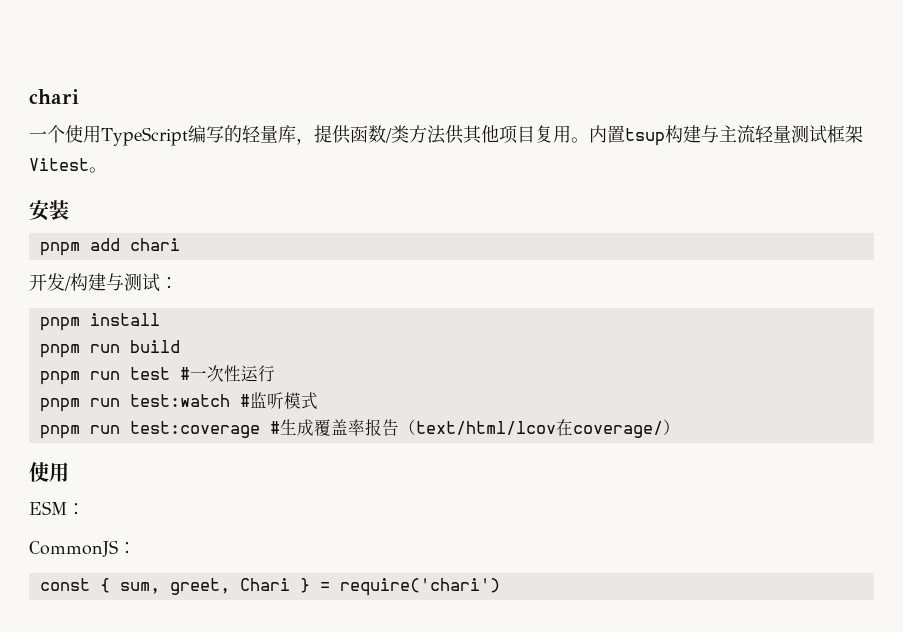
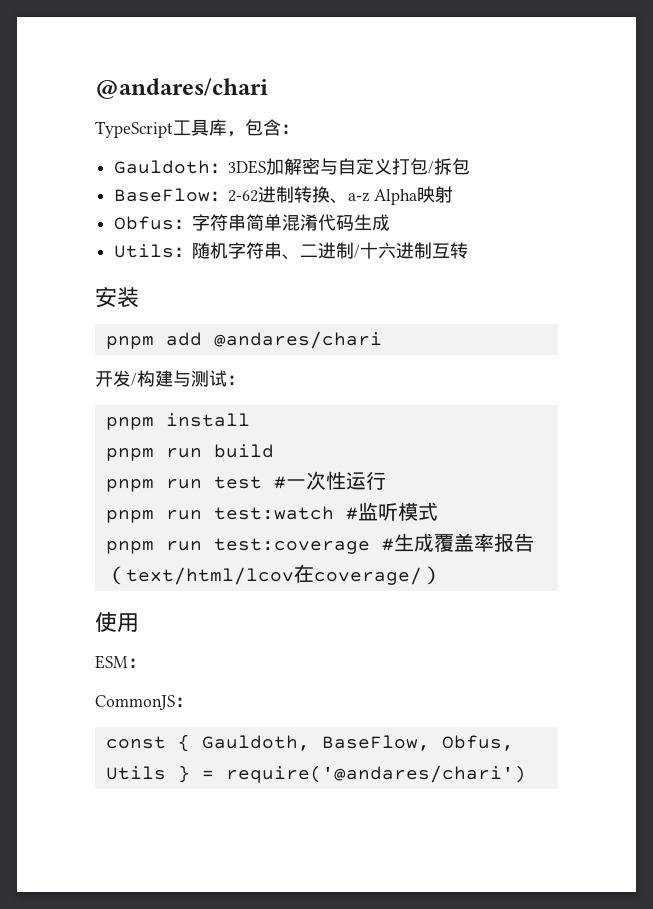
[29,89,79,104] [29,125,863,146] [29,158,107,173] chari // 一个使用TypeScript编写的轻量库，提供函数/类方法供其他项目复用。内置tsup构建与主流轻量测试框架Vitest。 -> [95,78,268,99] [95,119,299,138] [114,158,471,175] [114,186,453,205] [114,214,391,231] [114,242,469,260] @andares/chari // TypeScript工具库，包含： // Gauldoth：3DES加解密与自定义打包/拆包 // BaseFlow：2-62进制转换、a-z Alpha映射 // Obfus：字符串简单混淆代码生成 // Utils：随机字符串、二进制/十六进制互转
[129,238,180,251] chari -> [213,331,382,349] @andares/chari
[119,578,290,595] sum, greet, Chari -> [201,735,514,751] [105,766,166,780] Gauldoth, BaseFlow, Obfus, Utils
[339,578,500,596] require('chari') -> [225,765,526,783] require('@andares/chari')

